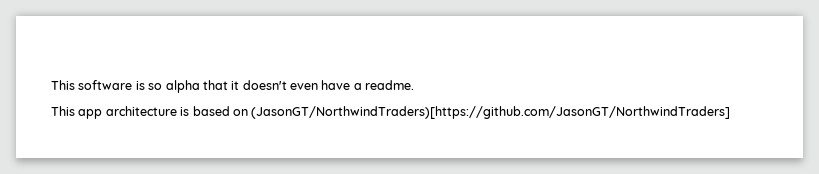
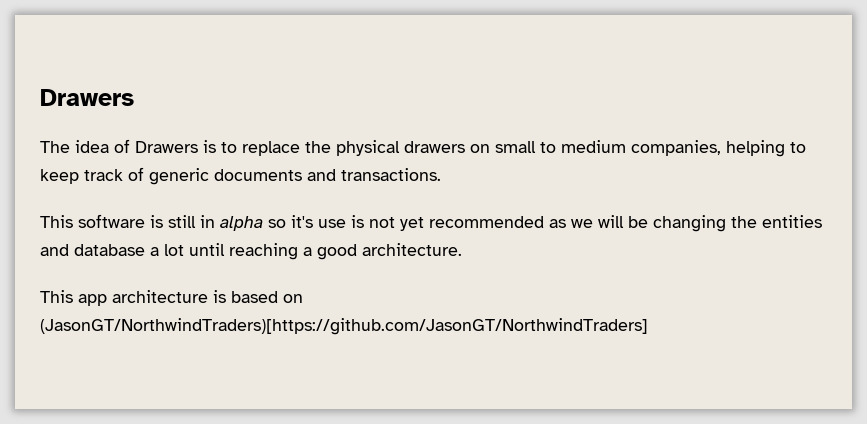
[51,80,415,93] This software is so alpha that it doesn't even have a readme. -> [40,89,134,106] [40,139,806,157] [40,167,441,185] [40,214,822,232] [40,243,462,260] Drawers // The idea of Drawers is to replace the physical drawers on small to medium companies, helping to keep track of generic documents and transactions. // This software is still in alpha so it's use is not yet recommended as we will be changing the entities and database a lot until reaching a good architecture.

